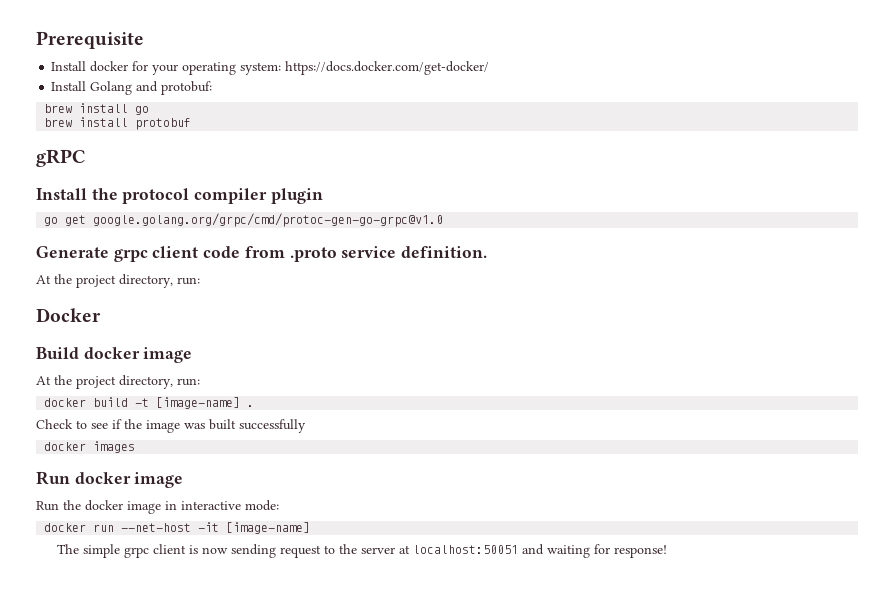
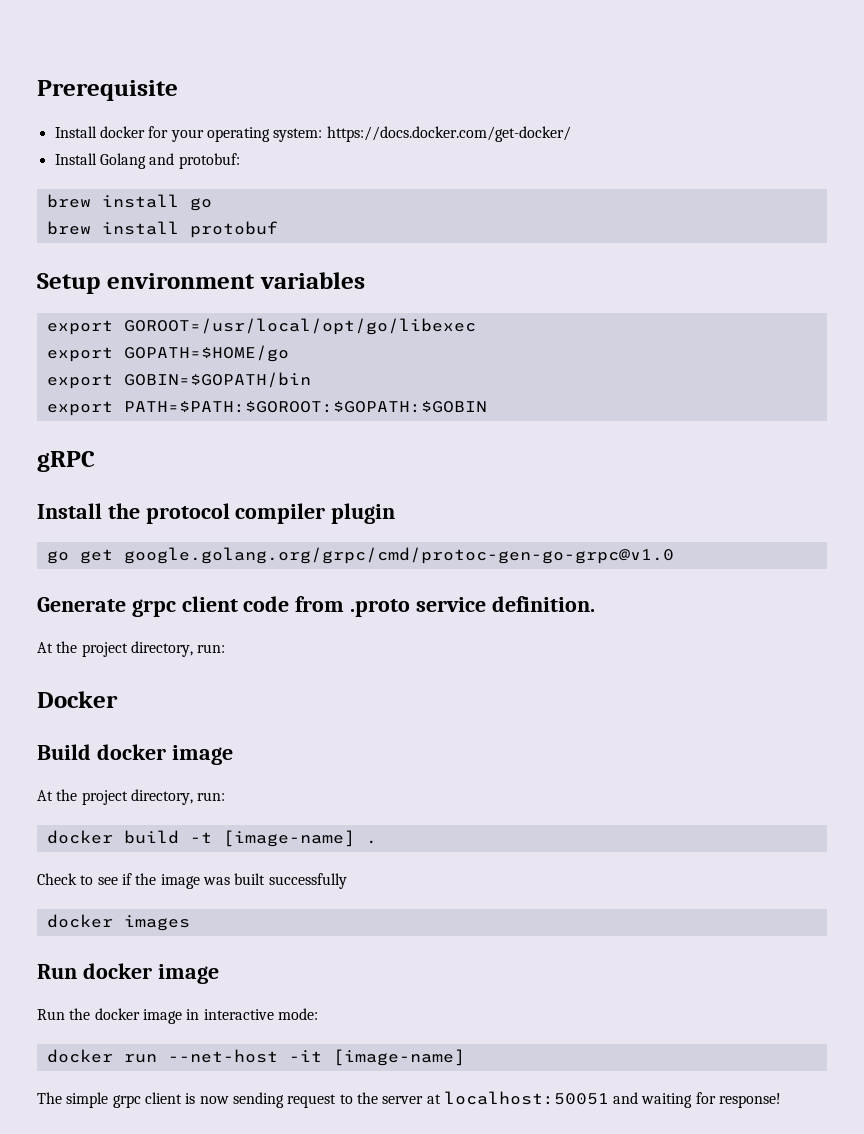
(192, 124) none -> [37,272,365,294] [46,318,476,335] [46,345,289,362] [46,372,311,389] [46,401,487,416] // Setup environment variables // export GOROOT=/usr/local/opt/go/libexec // export GOPATH=$HOME/go // export GOBIN=$GOPATH/bin // export PATH=$PATH:$GOROOT:$GOPATH:$GOBIN

